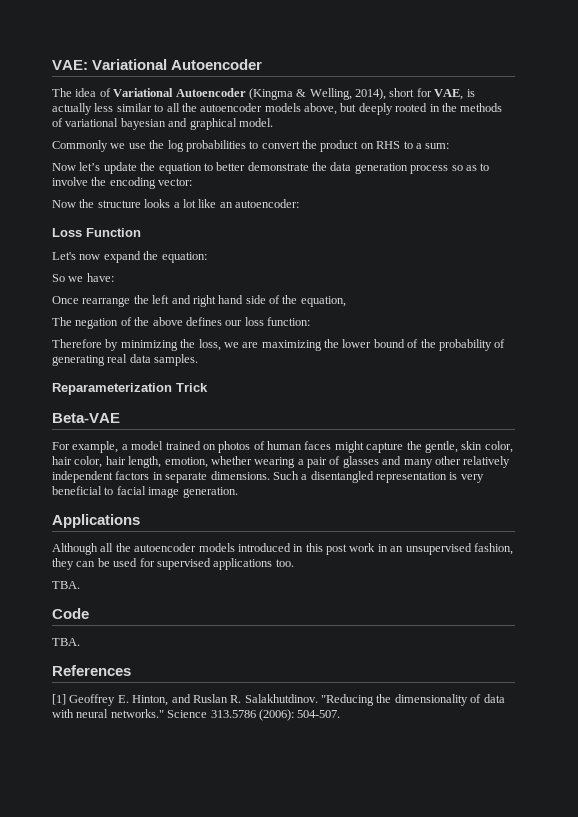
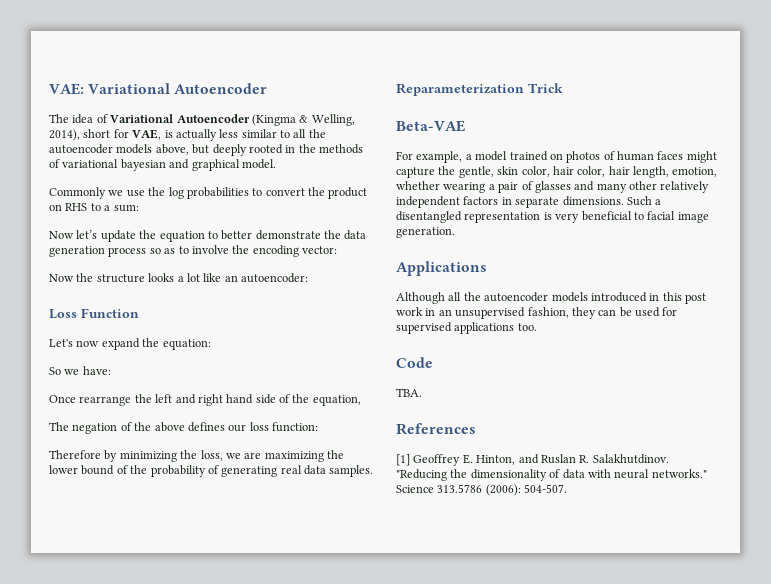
[52,581,80,589] // TBA. -> (537, 327) none

